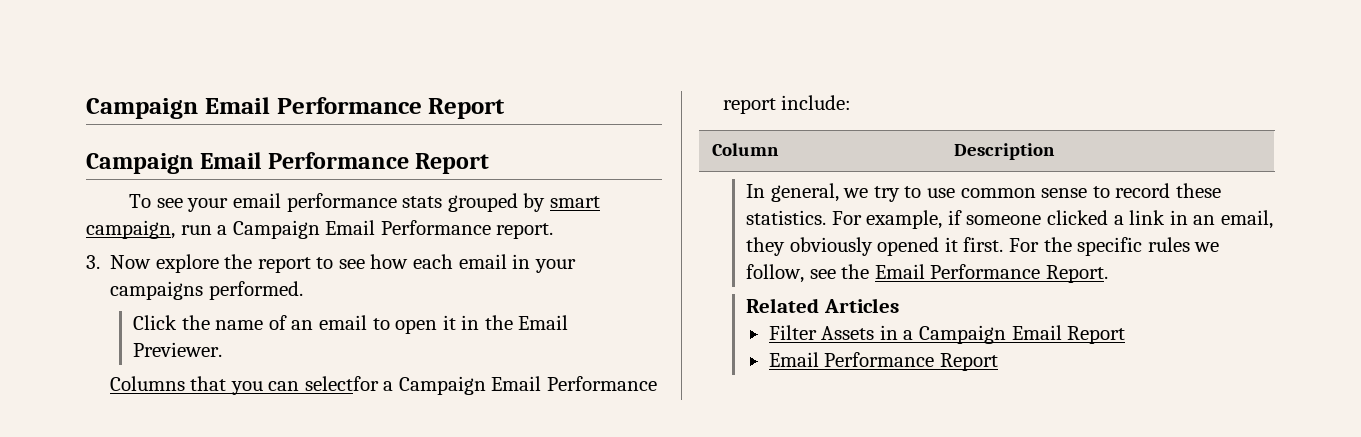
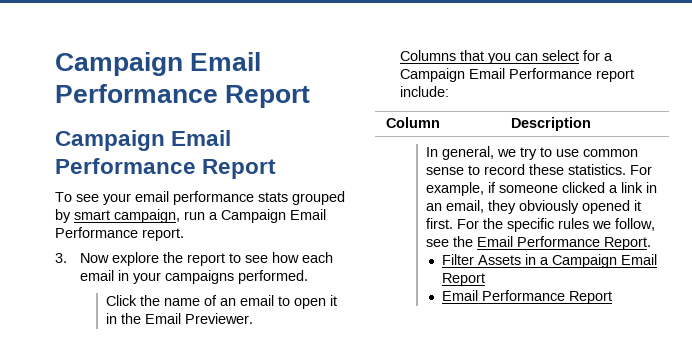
[304,376,379,391] selectfor -> [542,50,601,61] select for
[746,298,899,313] // Related Articles -> (651, 243) none

